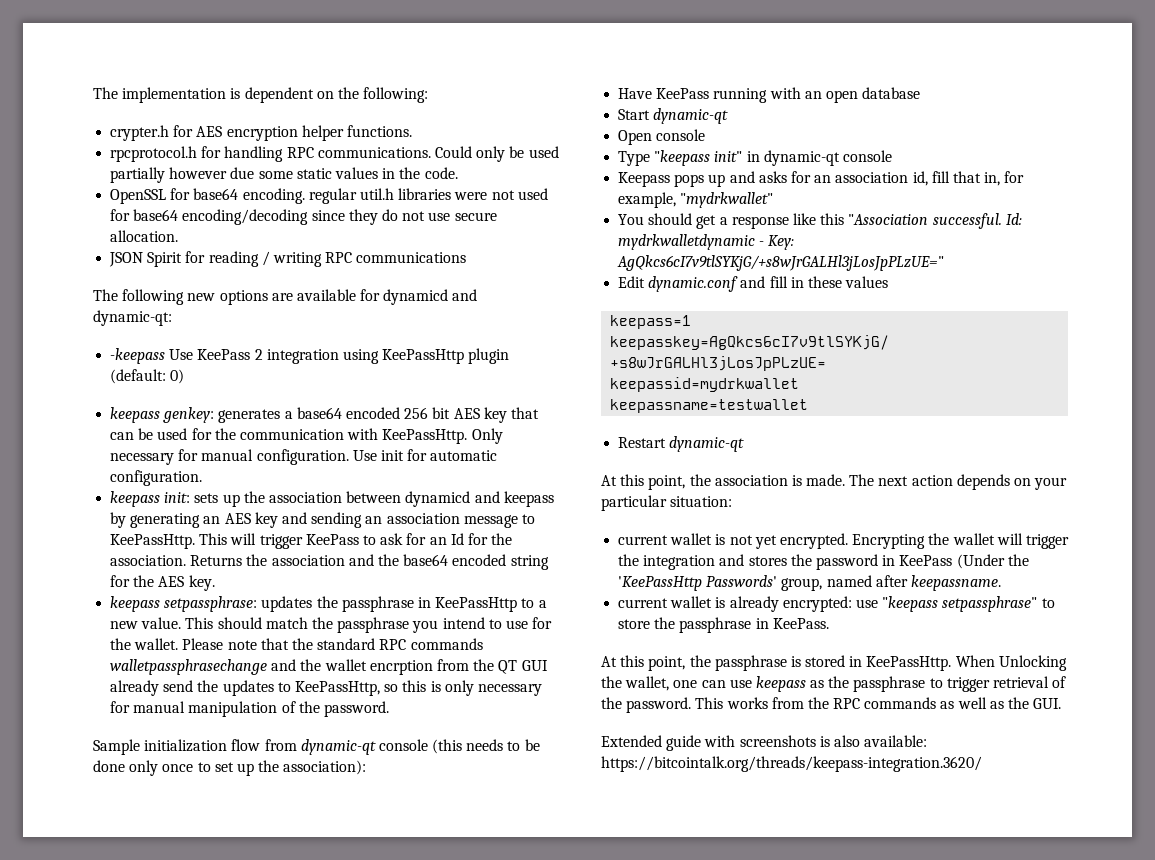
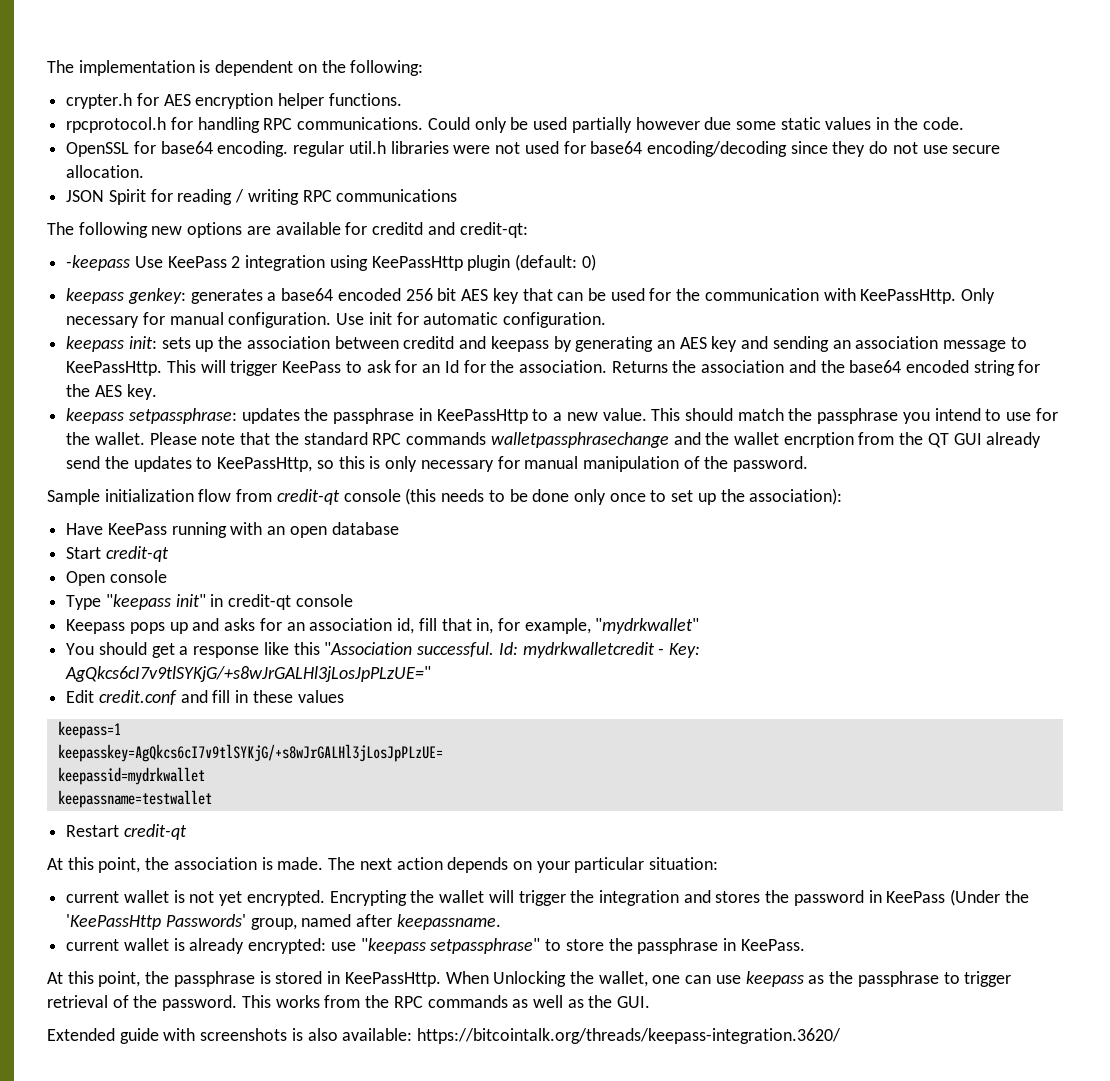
[383,289,478,305] [93,310,172,326] dynamicd and dynamic-qt: -> [372,222,528,238] creditd and credit-qt:
[405,491,471,507] dynamicd -> [403,336,455,349] creditd
[300,739,376,755] dynamic-qt -> [276,489,340,505] credit-qt
[653,108,729,124] dynamic-qt -> [105,546,169,562] credit-qt
[763,150,840,166] dynamic-qt -> [228,594,292,610] credit-qt
[618,234,756,250] mydrkwalletdynamic -> [522,642,655,658] mydrkwalletcredit
[648,276,739,292] dynamic.conf -> [98,690,177,705] credit.conf
[669,436,745,452] dynamic-qt -> [123,824,187,840] credit-qt

